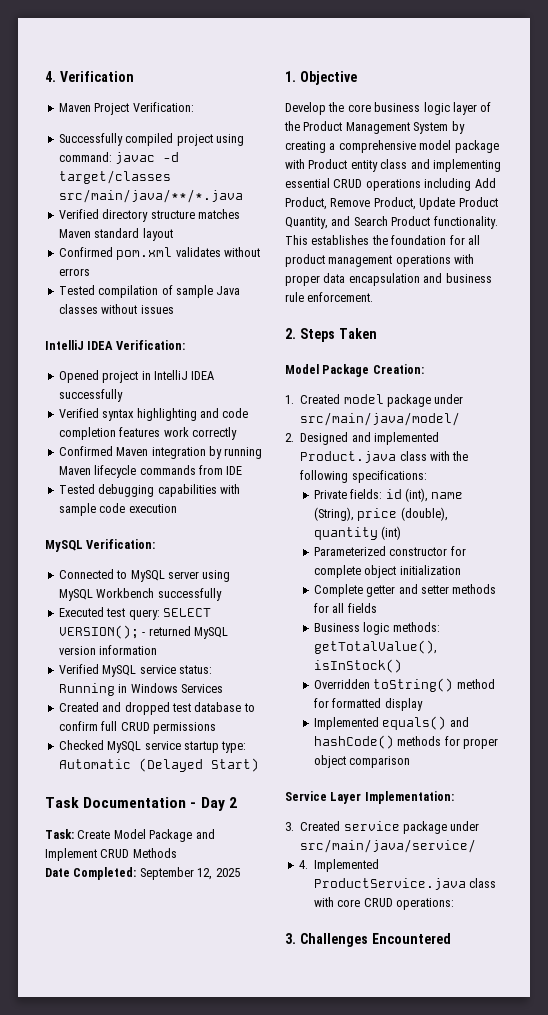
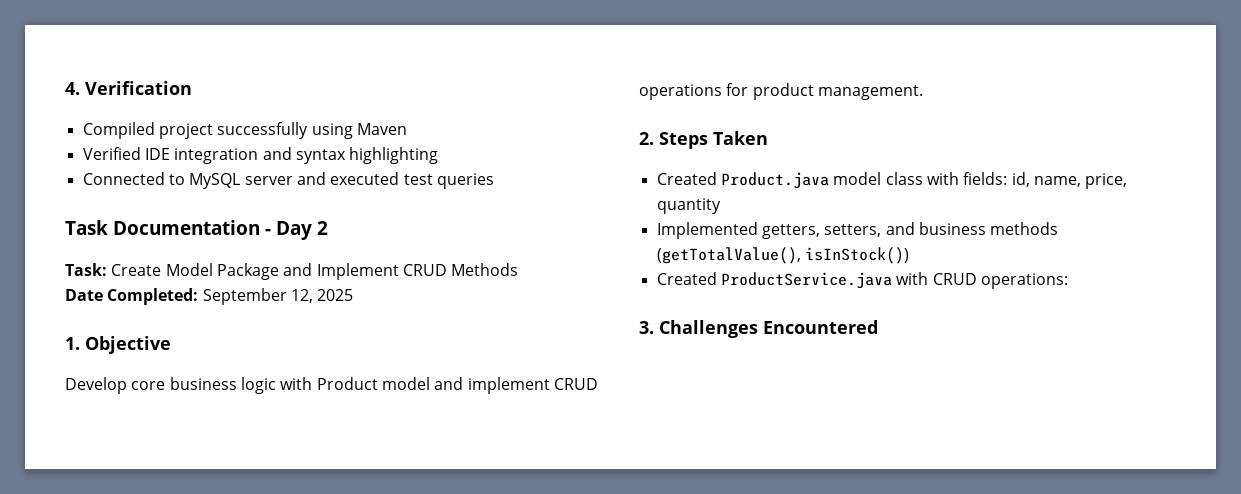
[58,102,194,115] [58,133,244,146] [58,152,180,164] [58,170,171,184] [58,189,243,203] [58,209,240,222] [58,228,173,241] [58,247,260,260] [58,268,90,276] [58,285,241,298] [58,304,174,314] [45,340,185,350] [58,370,215,383] [58,389,123,402] [58,408,249,421] [58,427,237,440] [58,446,263,459] [58,465,243,478] [58,484,240,497] [58,503,177,516] [45,539,156,552] [58,569,231,582] [58,588,222,601] [58,607,211,620] [58,625,228,639] [58,645,158,655] [58,664,212,677] [58,683,223,696] [58,702,255,715] [58,721,216,734] [58,740,247,753] [58,758,259,772] Maven Project Verification: // Successfully compiled project using command: javac -d target/classes src/main/java/**/*.java // Verified directory structure matches Maven standard layout // Confirmed pom.xml validates without errors // Tested compilation of sample Java classes without issues // IntelliJ IDEA Verification: // Opened project in IntelliJ IDEA successfully // Verified syntax highlighting and code completion features work correctly // Confirmed Maven integration by running Maven lifecycle commands from IDE // Tested debugging capabilities with sample code execution // MySQL Verification: // Connected to MySQL server using MySQL Workbench successfully // Executed test query: SELECT VERSION(); - returned MySQL version information // Verified MySQL service status: Running in Windows Services // Created and dropped test database to confirm full CRUD permissions // Checked MySQL service startup type: Automatic (Delayed Start) -> [82,122,407,139] [82,147,439,164] [82,172,494,189] Compiled project successfully using Maven // Verified IDE integration and syntax highlighting // Connected to MySQL server and executed test queries
[328,102,345,112] the -> (127, 385) none
[452,102,492,115] [284,121,465,134] [285,140,499,153] [285,159,501,172] [285,178,496,191] [285,197,498,210] [285,216,498,229] [285,235,480,245] [285,254,475,267] [285,273,492,286] [285,292,374,302] [285,328,377,342] [285,364,424,377] [285,394,464,407] [300,412,461,426] [285,432,439,445] [300,451,469,463] [300,470,427,483] [313,488,464,502] [313,507,448,521] [313,526,402,540] [313,546,466,556] [313,565,461,578] [313,584,497,597] [313,603,377,613] [313,622,440,635] [313,640,437,654] [313,659,402,673] [313,678,495,692] [313,698,423,711] [313,716,469,730] [313,735,498,749] [313,755,411,768] [285,791,454,804] [285,821,480,834] [300,839,477,853] [298,859,379,872] [314,878,497,890] [314,897,361,907] layer of the Product Management System by creating a comprehensive model package with Product entity class and implementing essential CRUD operations including Add Product, Remove Product, Update Product Quantity, and Search Product functionality. This establishes the foundation for all product management operations with proper data encapsulation and business rule enforcement. // 2. Steps Taken // Model Package Creation: // 1. Created model package under src/main/java/model/ // 2. Designed and implemented Product.java class with the following specifications: // Private fields: id (int), name (String), price (double), quantity (int) // Parameterized constructor for complete object initialization // Complete getter and setter methods for all fields // Business logic methods: getTotalValue(), isInStock() // Overridden toString() method for formatted display // Implemented equals() and hashCode() methods for proper object comparison // Service Layer Implementation: // 3. Created service package under src/main/java/service/ // 4. Implemented ProductService.java class with core -> [280,377,598,394] [639,83,923,100] [639,131,768,149] [656,172,1128,189] [656,198,721,214] [656,222,1059,239] [656,247,909,264] [656,272,929,289] with Product model and implement CRUD operations for product management. // 2. Steps Taken // Created Product.java model class with fields: id, name, price, quantity // Implemented getters, setters, and business methods (getTotalValue(), isInStock()) // Created ProductService.java with

